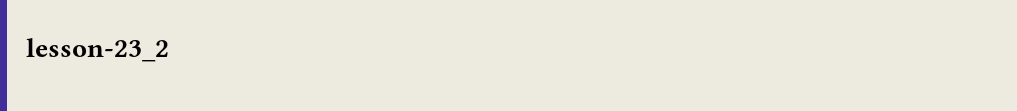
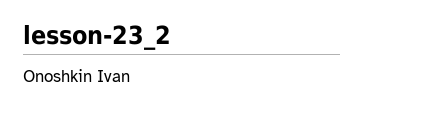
(169, 50) none -> [23,69,130,82] // Onoshkin Ivan

